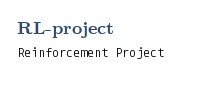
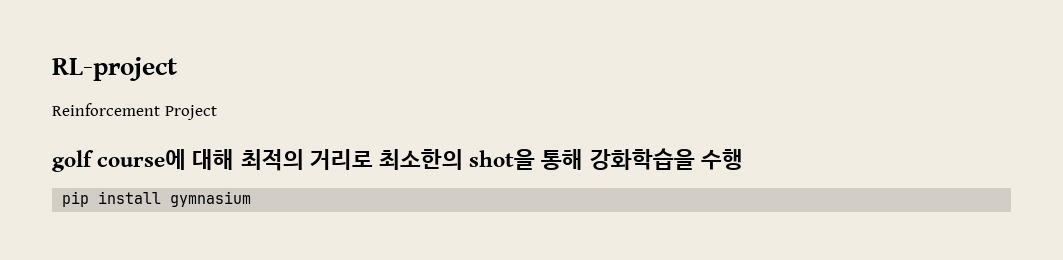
(164, 53) none -> [52,148,743,172] [62,191,252,207] // golf course에 대해 최적의 거리로 최소한의 shot을 통해 강화학습을 수행 // pip install gymnasium

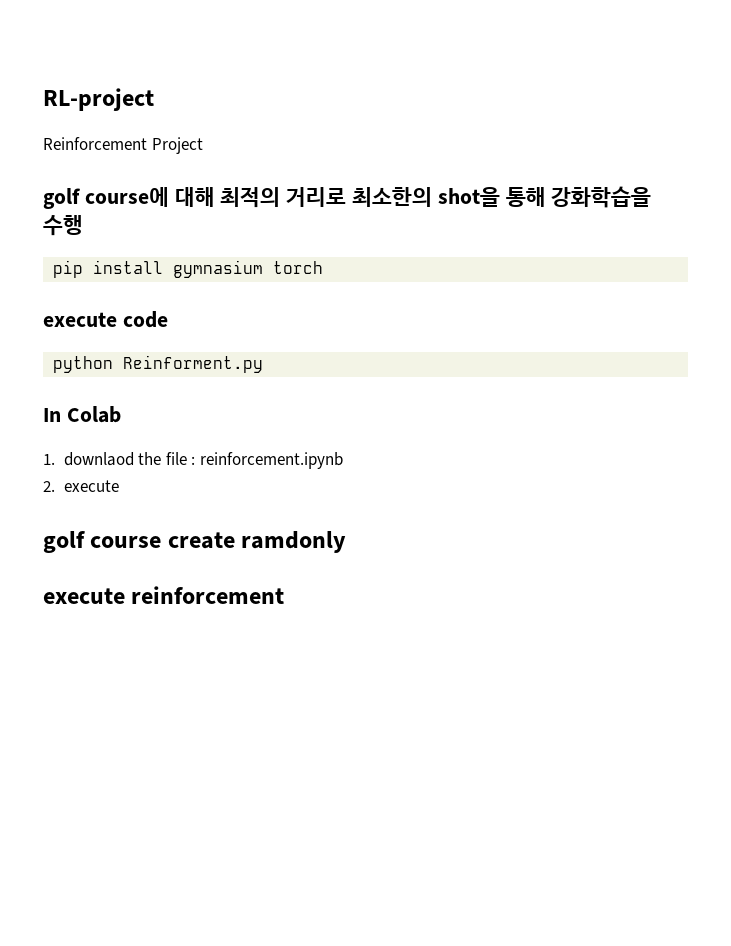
(252, 199) none -> [273,261,324,274] [43,311,168,328] [53,355,264,373] [43,406,121,423] [43,452,343,469] [43,480,119,492] [43,531,347,553] [43,586,285,604] torch // execute code // python Reinforment.py // In Colab // 1. downlaod the file : reinforcement.ipynb // 2. execute // golf course create ramdonly // execute reinforcement

